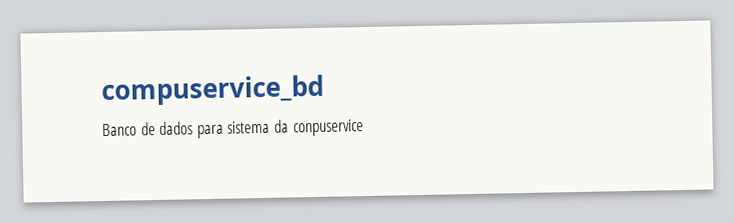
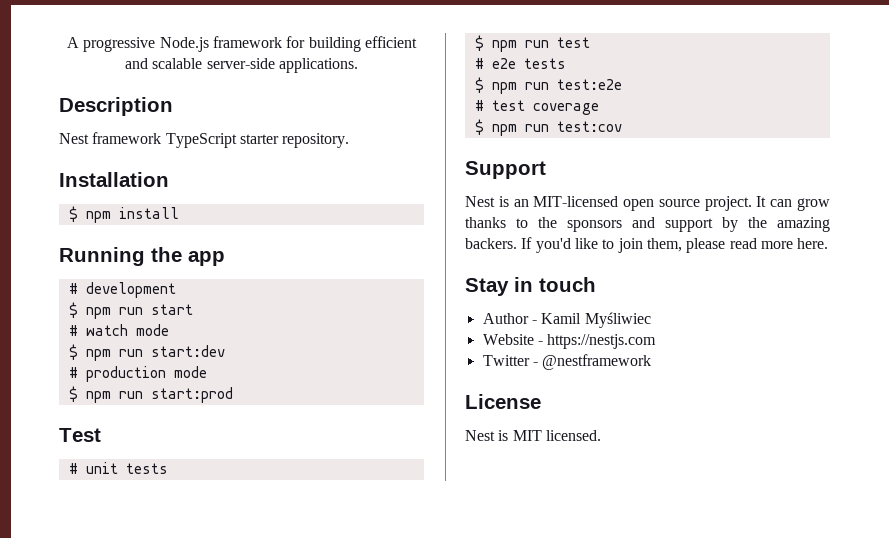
[101,74,324,107] [102,119,364,139] compuservice_bd // Banco de dados para sistema da conpuservice -> [67,36,417,52] [125,58,358,73] [59,97,173,116] [59,132,350,148] [59,172,169,187] [68,206,179,223] [59,247,225,266] [68,282,176,298] [68,302,193,319] [68,324,169,336] [68,344,225,361] [68,366,207,382] [68,386,233,403] [59,428,101,442] [68,462,168,474] [474,35,590,52] [474,58,566,69] [474,77,622,94] [474,100,599,115] [474,119,622,136] [465,161,546,179] [465,196,830,211] [465,217,830,232] [465,237,829,253] [465,277,596,296] [482,312,651,328] [482,334,657,349] [482,354,652,370] [465,394,541,409] [465,430,601,441] A progressive Node.js framework for building efficient and scalable server-side applications. // Description // Nest framework TypeScript starter repository. // Installation // $ npm install // Running the app // # development // $ npm run start // # watch mode // $ npm run start:dev // # production mode // $ npm run start:prod // Test // # unit tests // $ npm run test // # e2e tests // $ npm run test:e2e // # test coverage // $ npm run test:cov // Support // Nest is an MIT-licensed open source project. It can grow thanks to the sponsors and support by the amazing backers. If you'd like to join them, please read more here. // Stay in touch // Author - Kamil Myśliwiec // Website - https://nestjs.com // Twitter - @nestframework // License // Nest is MIT licensed.

